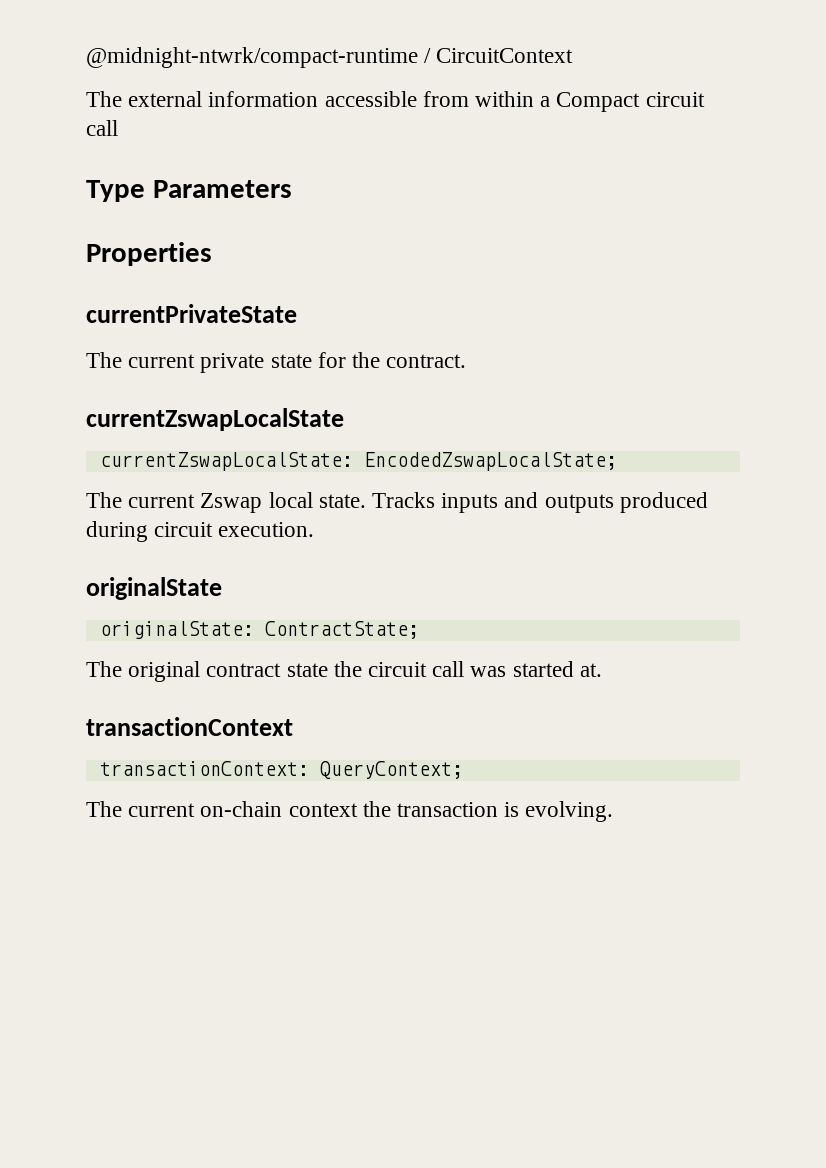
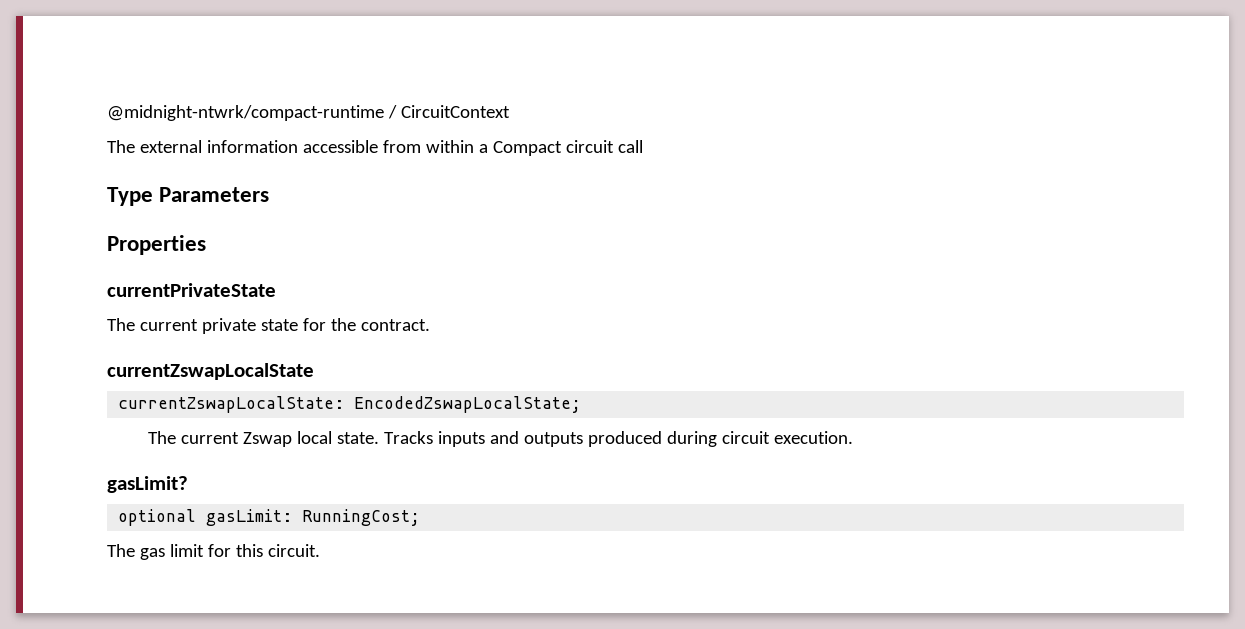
[86,577,222,600] [99,621,419,639] [86,661,602,682] [86,717,293,736] [99,761,463,779] [86,801,614,822] originalState // originalState: ContractState; // The original contract state the circuit call was started at. // transactionContext // transactionContext: QueryContext; // The current on-chain context the transaction is evolving. -> [107,476,188,493] [118,509,421,526] [107,544,320,560] gasLimit? // optional gasLimit: RunningCost; // The gas limit for this circuit.

